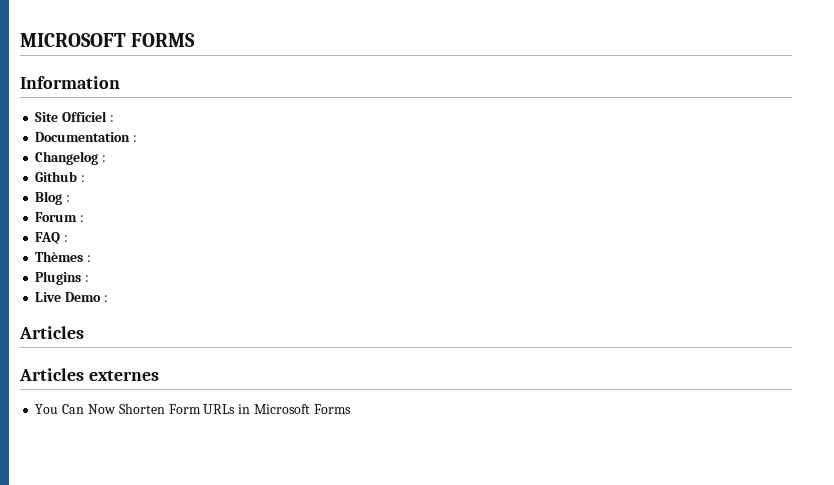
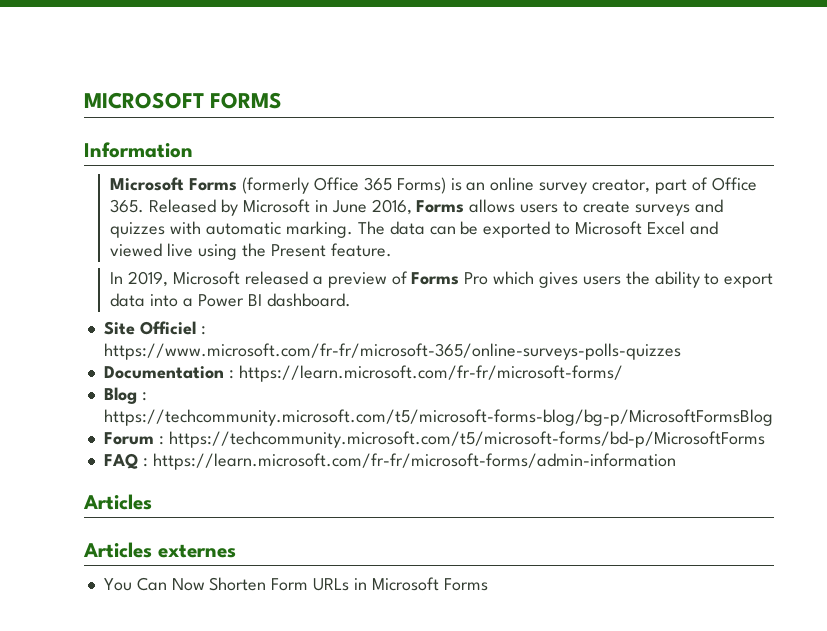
(120, 82) none -> [110,177,757,194] [110,199,723,216] [110,221,718,238] [110,243,392,260] [110,271,774,288] [110,293,351,307] // Microsoft Forms (formerly Office 365 Forms) is an online survey creator, part of Office 365. Released by Microsoft in June 2016, Forms allows users to create surveys and quizzes with automatic marking. The data can be exported to Microsoft Excel and viewed live using the Present feature. // In 2019, Microsoft released a preview of Forms Pro which gives users the ability to export data into a Power BI dashboard.
(114, 118) none -> [103,343,681,360] https://www.microsoft.com/fr-fr/microsoft-365/online-surveys-polls-quizzes
[35,151,107,165] [35,171,86,182] // Changelog : // Github : -> [238,365,623,382] https://learn.microsoft.com/fr-fr/microsoft-forms/
(71, 198) none -> [103,409,773,426] https://techcommunity.microsoft.com/t5/microsoft-forms-blog/bg-p/MicrosoftFormsBlog
(85, 218) none -> [168,431,765,448] https://techcommunity.microsoft.com/t5/microsoft-forms/bd-p/MicrosoftForms
[35,251,92,262] [35,271,90,285] [35,292,108,302] // Thèmes : // Plugins : // Live Demo : -> [152,453,676,470] https://learn.microsoft.com/fr-fr/microsoft-forms/admin-information

